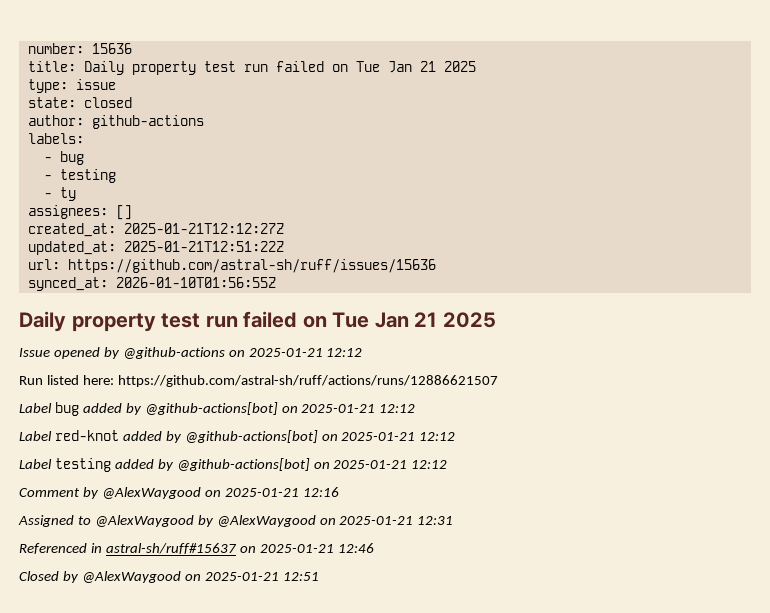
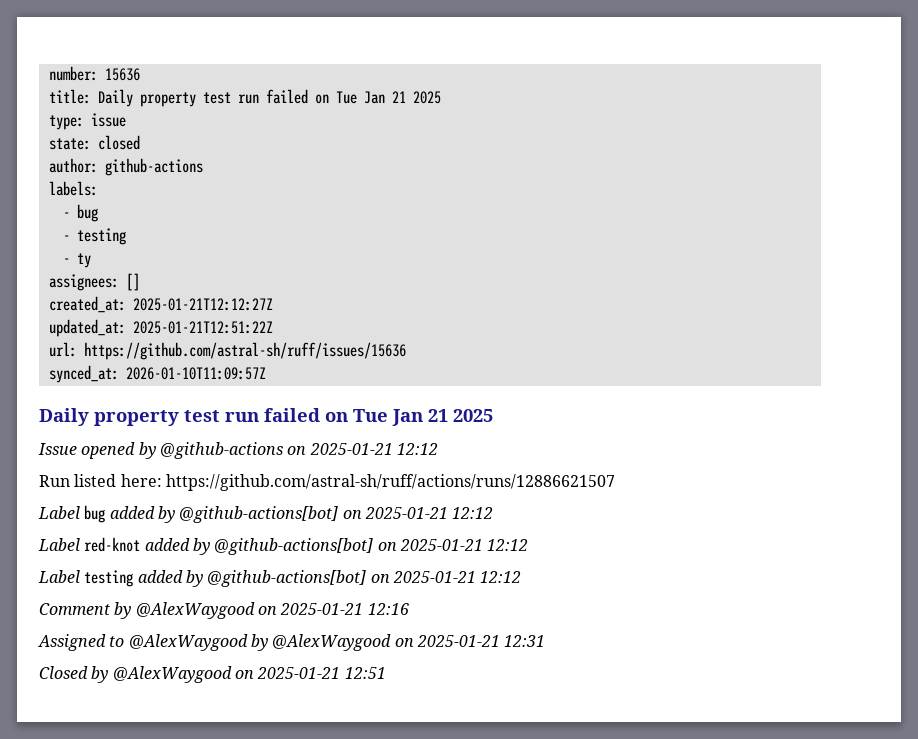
[115,277,276,288] 2026-01-10T01:56:55Z -> [125,367,266,380] 2026-01-10T11:09:57Z
[19,543,374,554] // Referenced in astral-sh/ruff#15637 on 2025-01-21 12:46 -> (546, 641) none

